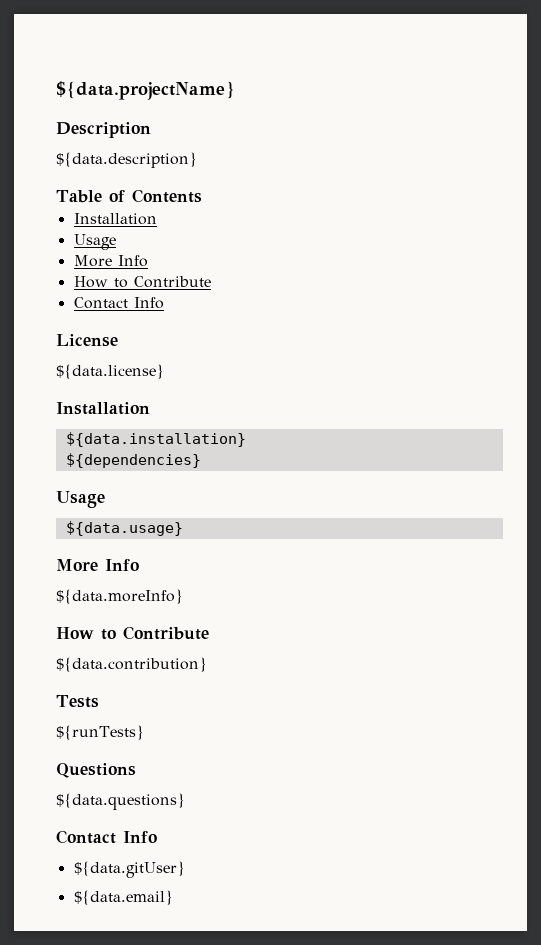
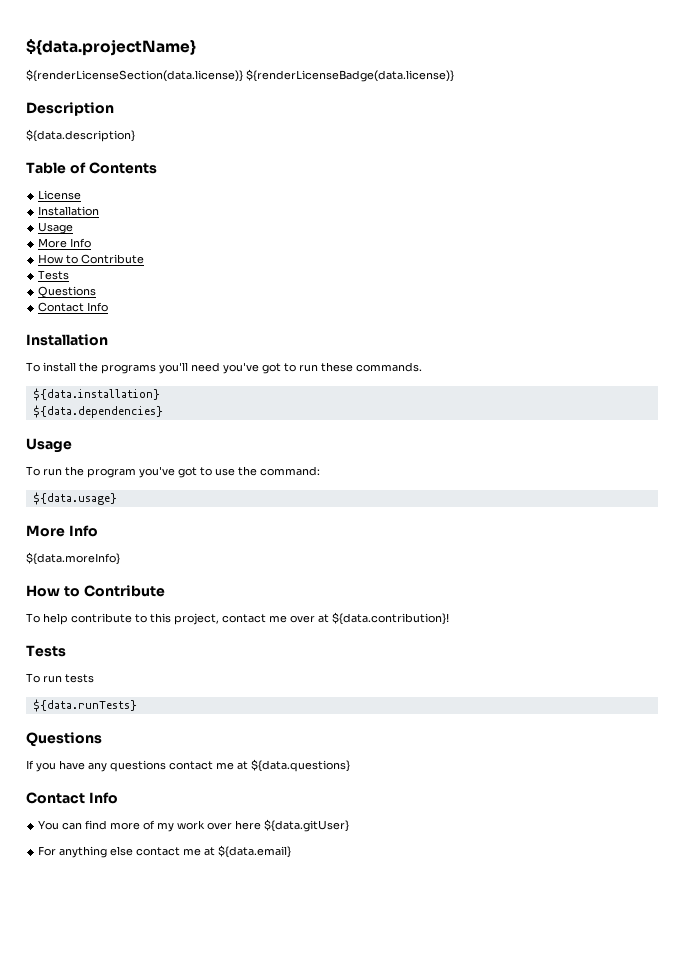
(235, 90) none -> [26,69,454,82] // ${renderLicenseSection(data.license)} ${renderLicenseBadge(data.license)}
(202, 196) none -> [38,190,82,200] // License
[73,297,164,309] [56,334,118,347] [56,364,164,379] [56,402,150,415] // Contact Info // License // ${data.license} // Installation -> [38,270,70,280] [38,286,97,298] [38,302,109,312] [26,334,108,346] [26,362,422,374] // Tests // Questions // Contact Info // Installation // To install the programs you'll need you've got to run these commands.
[65,453,201,468] [56,491,105,508] ${dependencies} // Usage -> [32,405,163,418] [26,438,72,453] [26,466,320,478] ${data.dependencies} // Usage // To run the program you've got to use the command:
[56,657,207,672] [56,695,99,708] [56,725,144,740] [56,763,136,778] [56,793,185,810] [56,830,157,844] [73,861,185,878] ${data.contribution} // Tests // ${runTests} // Questions // ${data.questions} // Contact Info // ${data.gitUser} // -> [26,612,449,625] [26,645,66,657] [26,673,94,683] [32,699,137,712] [26,732,102,747] [26,759,350,772] [26,792,118,804] [38,819,350,832] [38,846,216,858] To help contribute to this project, contact me over at ${data.contribution}! // Tests // To run tests // ${data.runTests} // Questions // If you have any questions contact me at ${data.questions} // Contact Info // You can find more of my work over here ${data.gitUser} // For anything else contact me at

